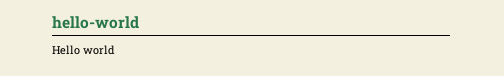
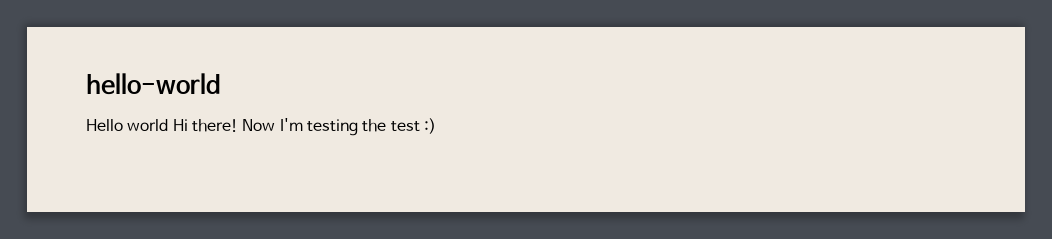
(115, 50) none -> [172,118,436,136] Hi there! Now I'm testing the test :)

